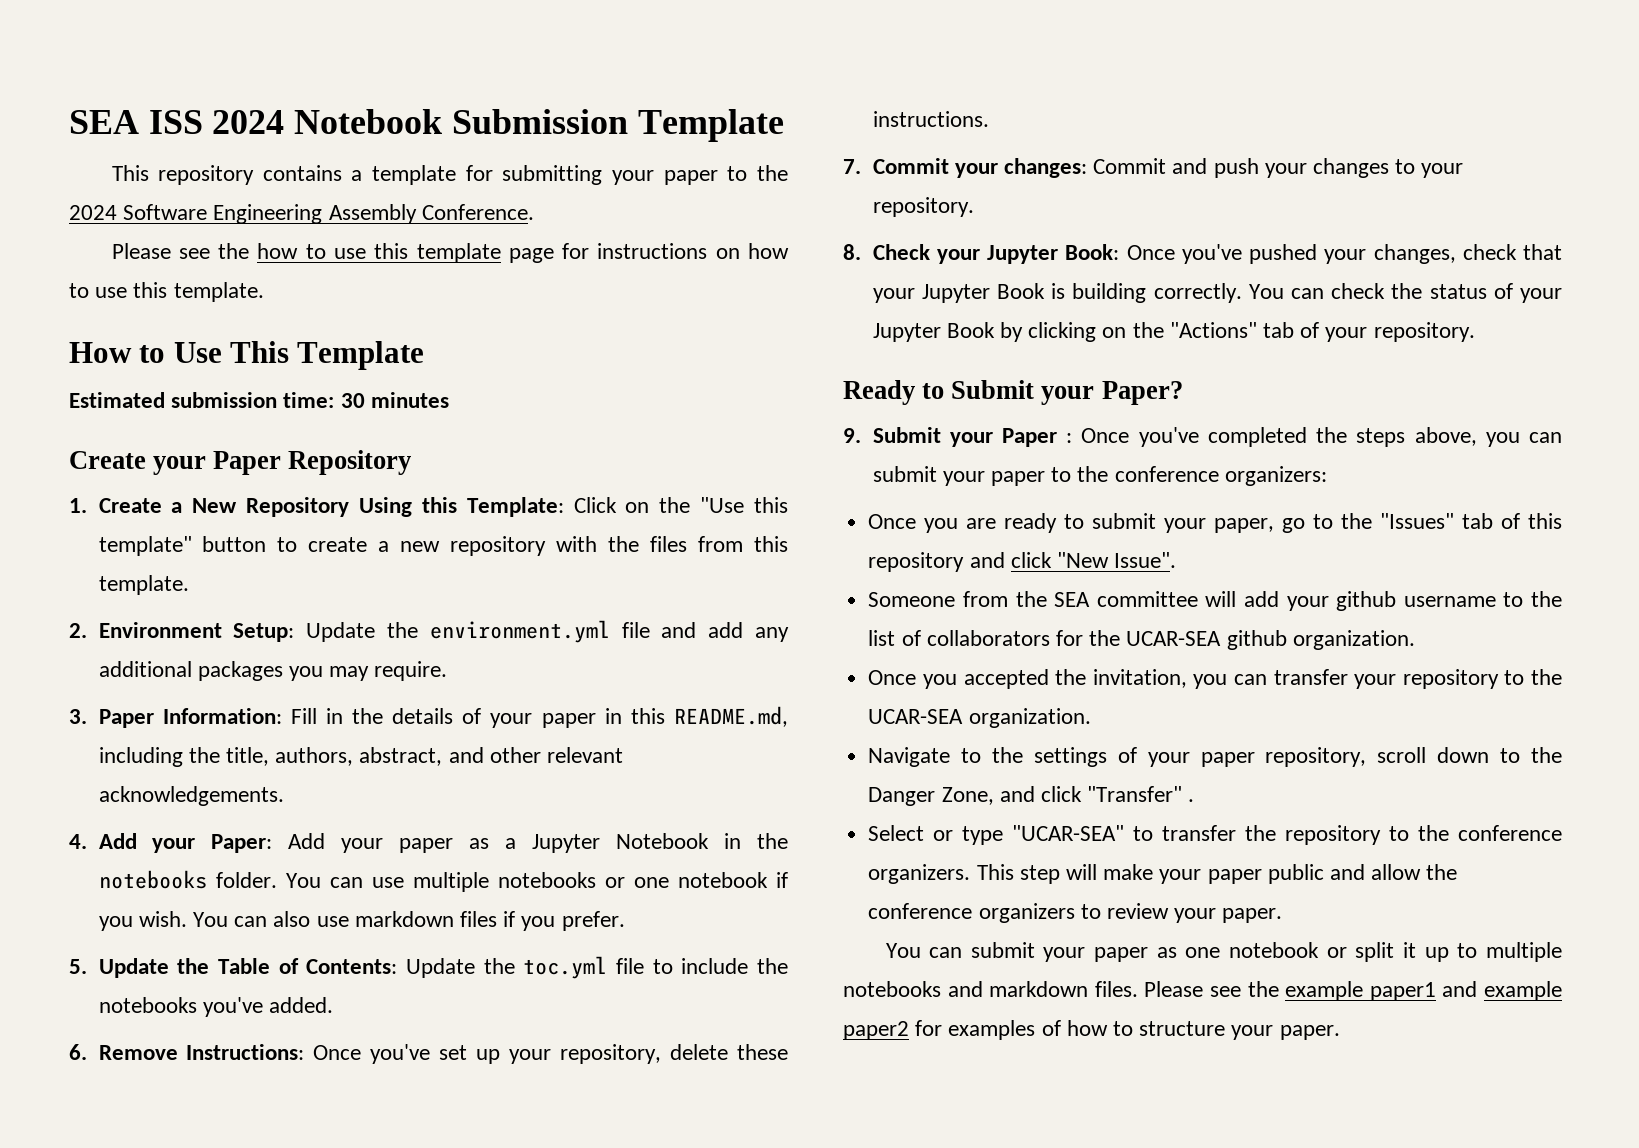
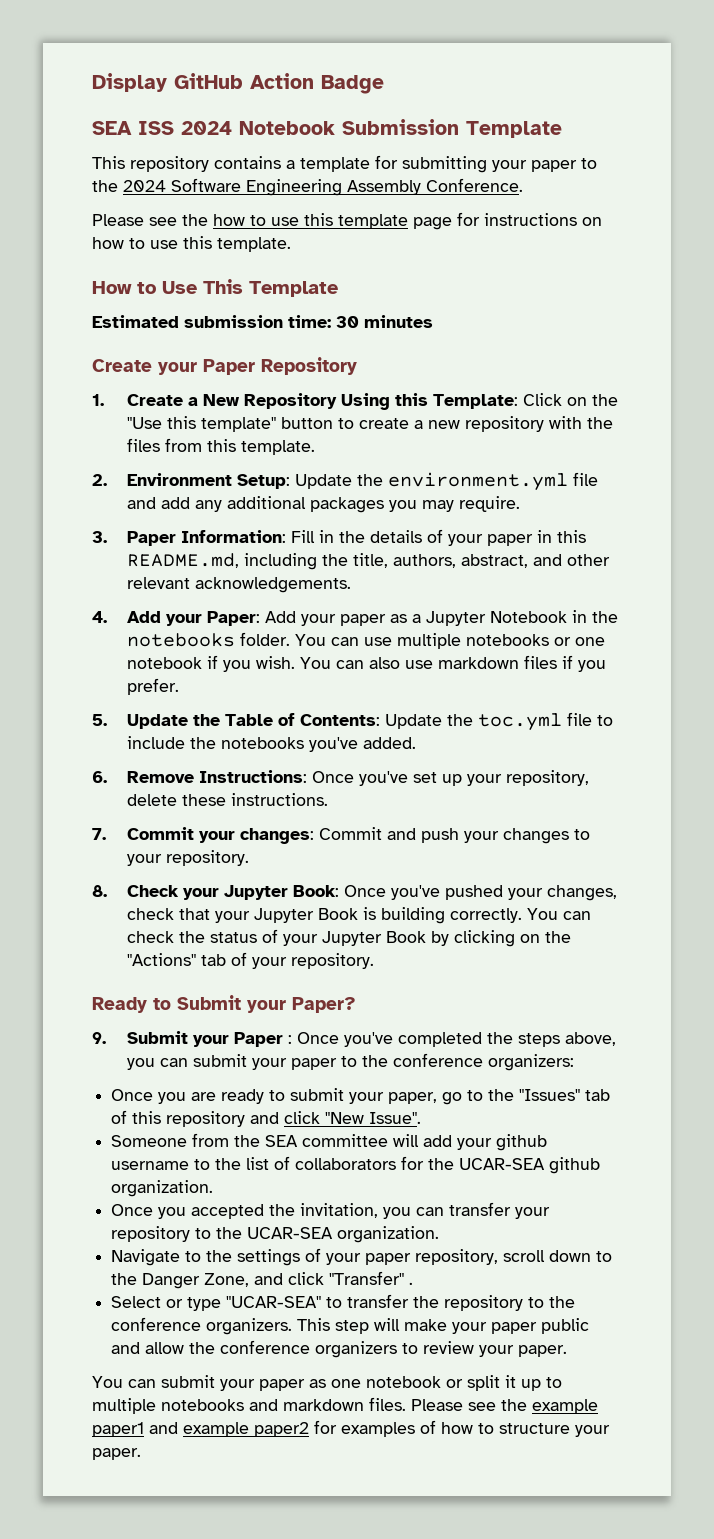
(69, 122) none -> [92,73,384,94] Display GitHub Action Badge //

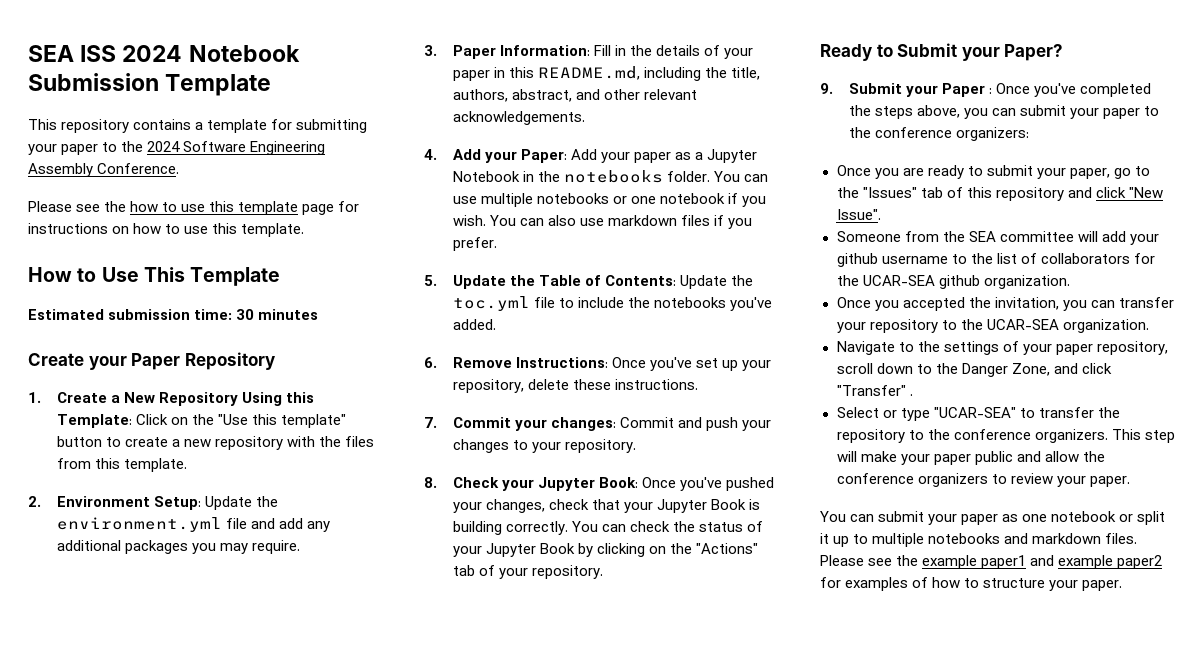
[92,73,384,94] Display GitHub Action Badge // -> (28, 53) none

